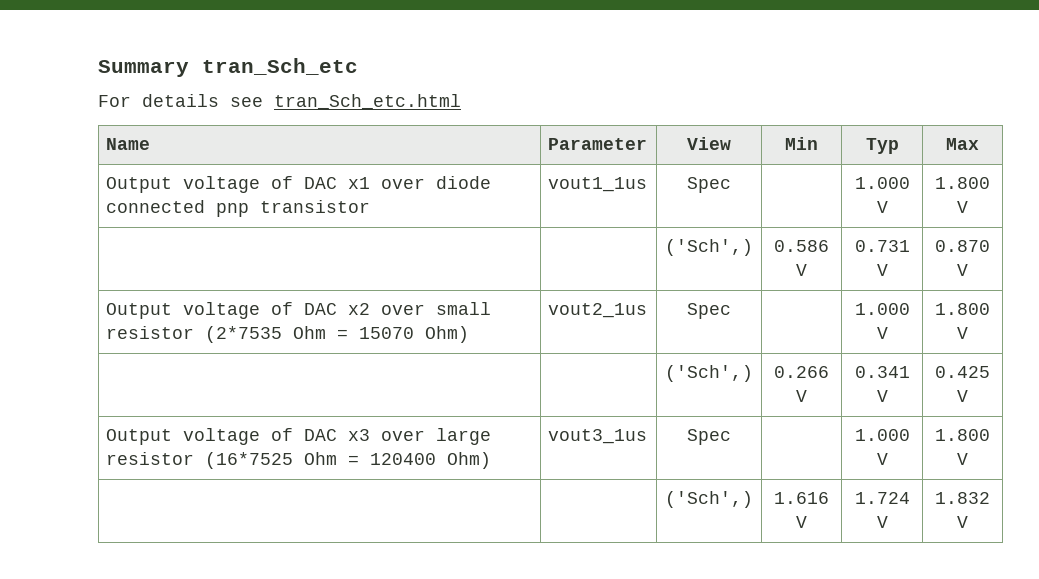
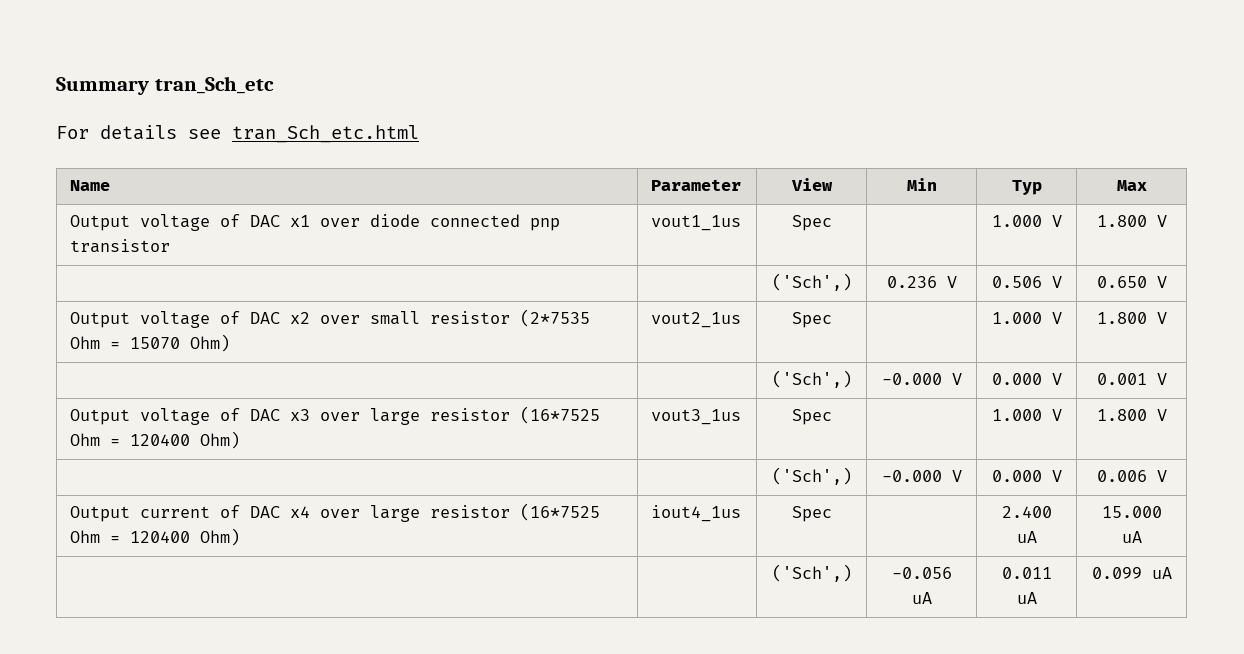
[774,240,829,252] [796,264,807,276] [854,240,910,252] [876,264,888,276] [935,240,990,252] 0.586 V | 0.731 V | 0.870 -> [886,276,957,288] [991,276,1062,288] [1096,276,1147,288] 0.236 V | 0.506 V | 0.650
[774,366,829,378] [796,390,807,402] [854,366,910,378] [876,390,888,402] [935,366,990,378] 0.266 V | 0.341 V | 0.425 -> [881,373,962,385] [991,373,1062,385] [1096,373,1147,385] -0.000 V | 0.000 V | 0.001
[774,492,829,504] [796,516,807,528] [854,492,910,504] [876,516,888,528] [935,492,990,504] [957,516,968,528] 1.616 V | 1.724 V | 1.832 V -> [881,470,962,482] [991,470,1062,482] [1096,470,1167,482] [70,503,601,522] [70,528,241,546] [651,505,742,522] [791,506,832,522] [1001,506,1052,518] [1016,531,1037,543] [1101,506,1162,518] [1121,531,1142,543] [771,564,852,582] [891,567,952,579] [911,592,932,604] [1001,567,1052,579] [1016,592,1037,604] [1091,567,1172,579] -0.000 V | 0.000 V | 0.006 V // Output current of DAC x4 over large resistor (16*7525 Ohm = 120400 Ohm) | iout4_1us | Spec | | 2.400 uA | 15.000 uA // | | ('Sch',) | -0.056 uA | 0.011 uA | 0.099 uA

